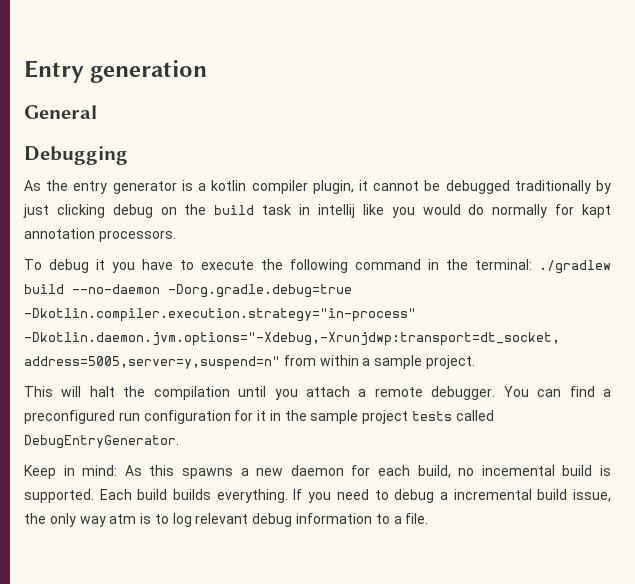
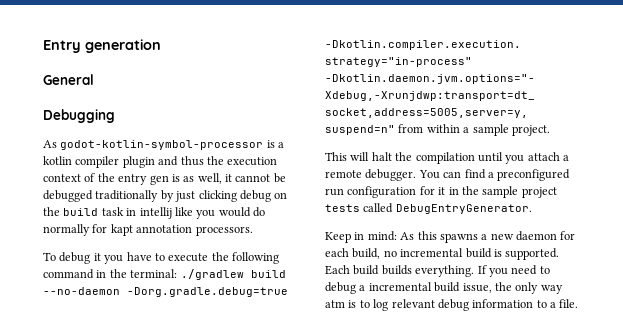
[46,180,177,194] the entry generator -> [60,140,264,150] godot-kotlin-symbol-processor
[312,180,354,194] plugin, -> [122,156,278,168] [43,173,222,185] plugin and thus the execution context of the entry gen is as well,
[481,465,555,476] incemental -> [400,248,464,257] incremental

